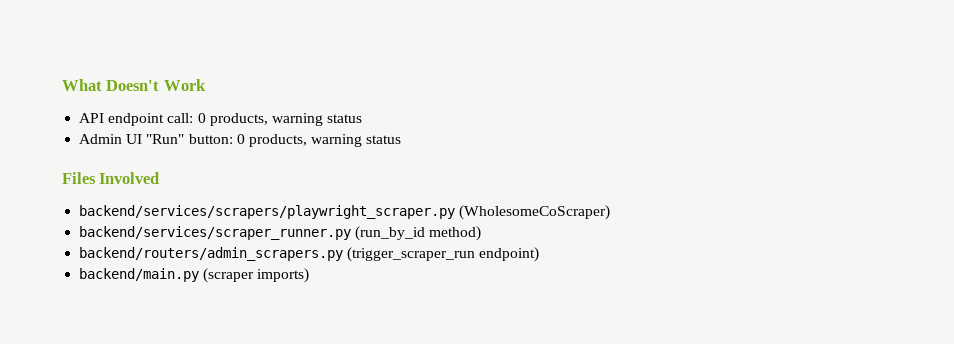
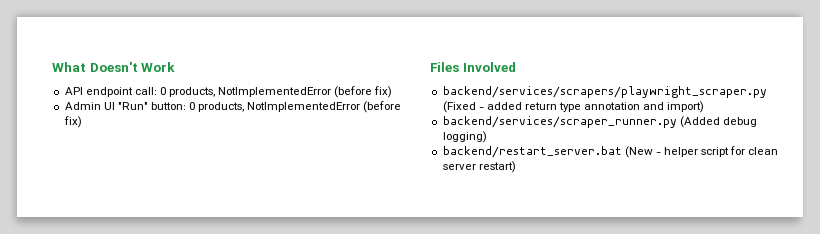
[271,113,363,126] warning status -> [218,86,393,98] NotImplementedError (before fix)
[311,134,402,147] warning status -> [247,101,402,113] [63,116,82,128] NotImplementedError (before fix)
[459,205,611,220] [79,226,482,241] [79,247,540,262] [79,268,310,283] (WholesomeCoScraper) // backend/services/scraper_runner.py (run_by_id method) // backend/routers/admin_scrapers.py (trigger_scraper_run endpoint) // backend/main.py (scraper imports) -> [442,101,705,113] [442,116,757,128] [442,131,487,143] [442,146,779,158] [442,161,516,173] (Fixed - added return type annotation and import) // backend/services/scraper_runner.py (Added debug logging) // backend/restart_server.bat (New - helper script for clean server restart)

